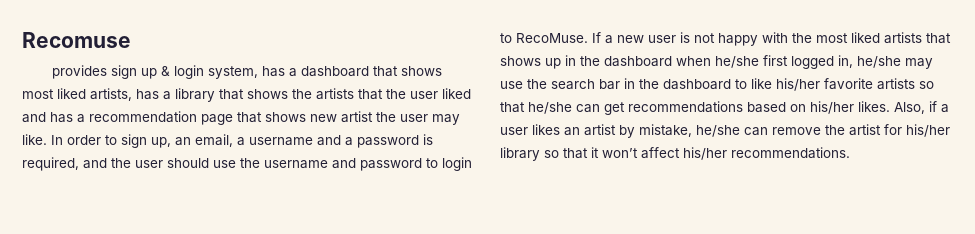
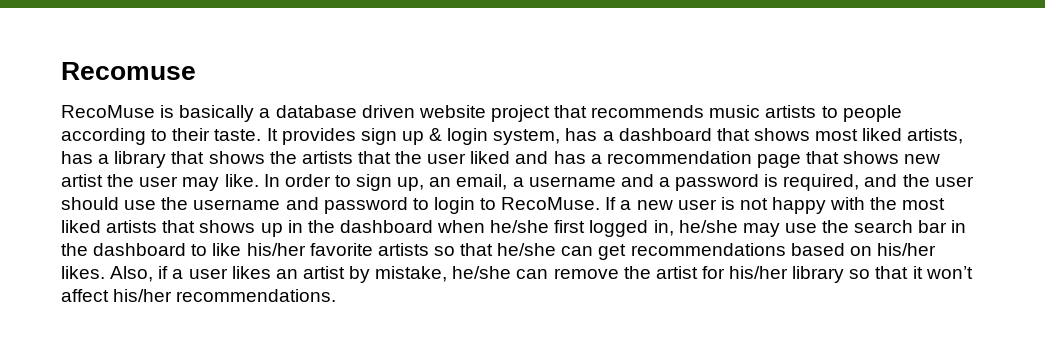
(131, 40) none -> [61,105,902,122] [61,128,278,145] RecoMuse is basically a database driven website project that recommends music artists to people according to their taste. It

